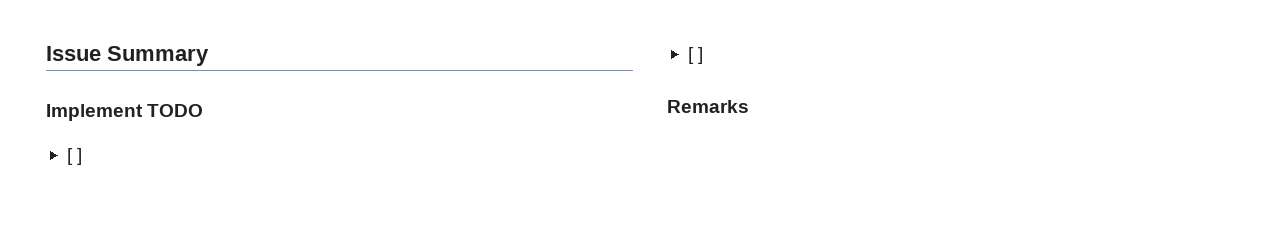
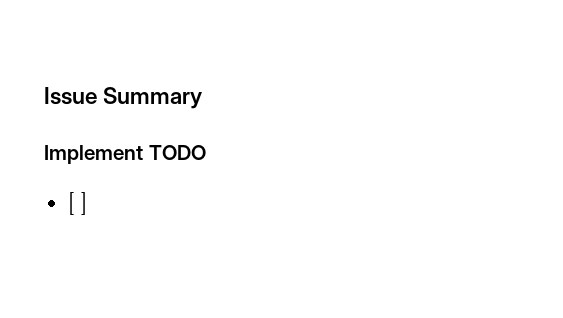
[687,47,704,64] [667,100,749,113] // [ ] // Remarks -> (87, 203) none

